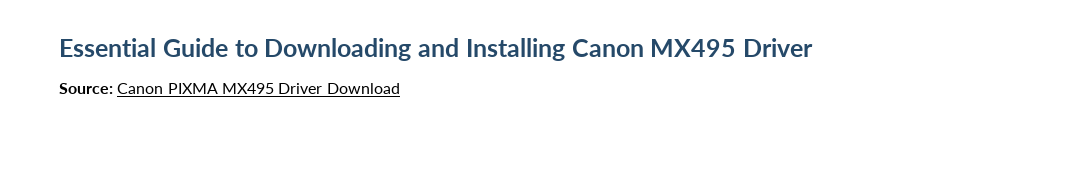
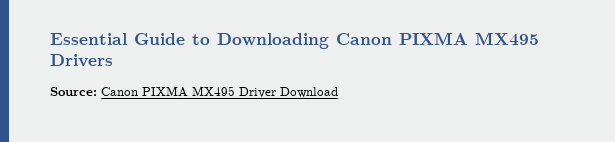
[418,38,813,61] and Installing Canon MX495 Driver -> [336,32,539,46] [50,54,113,67] Canon PIXMA MX495 Drivers

